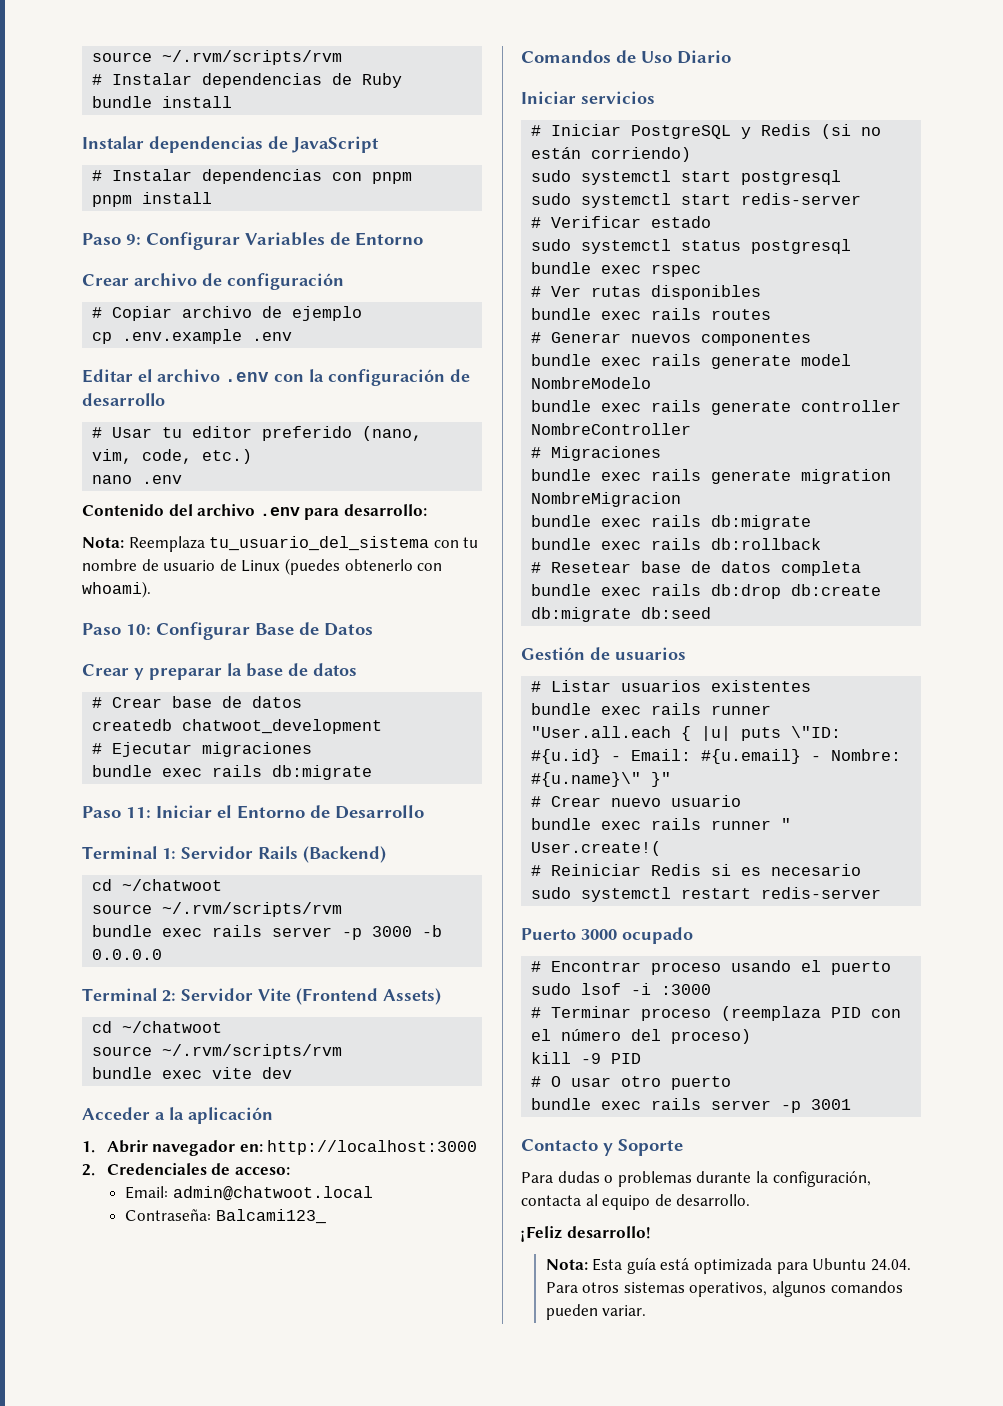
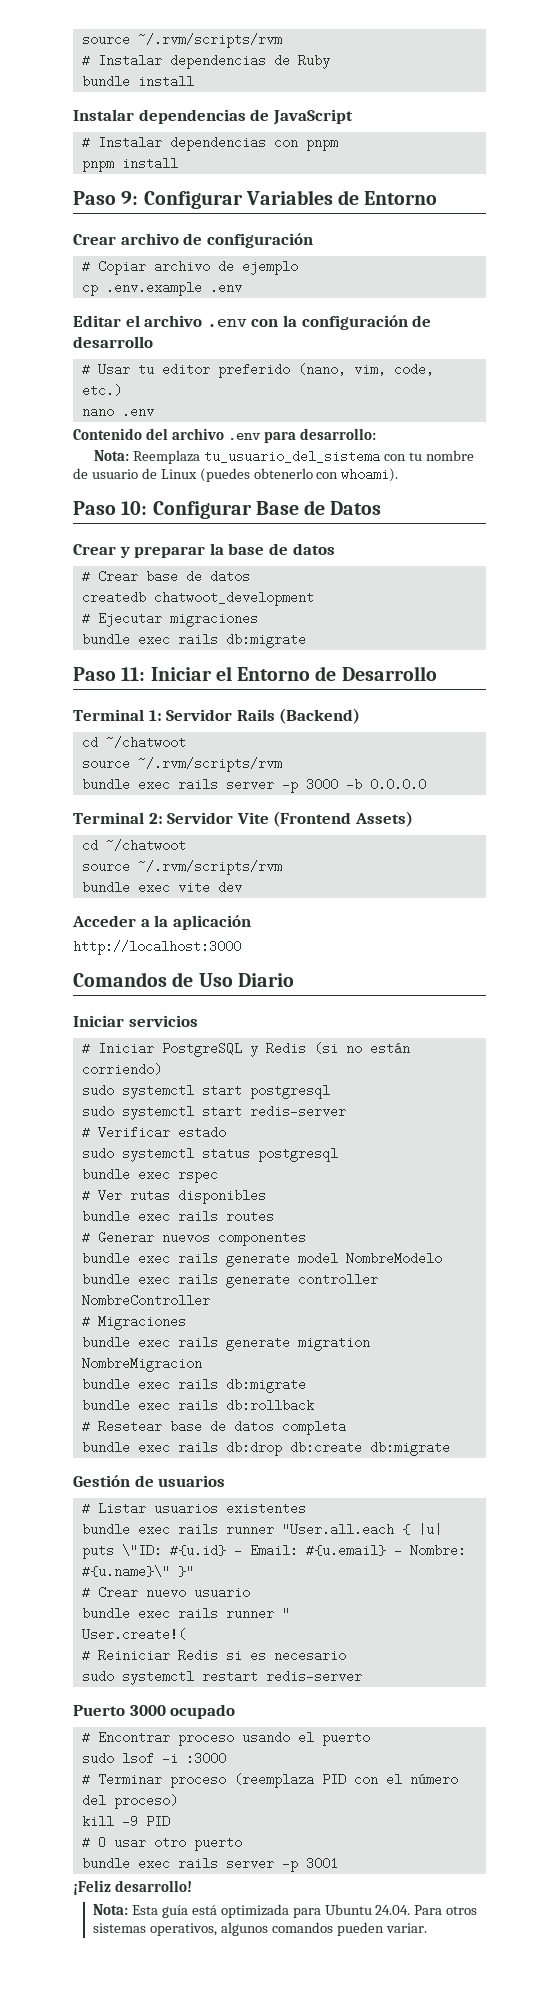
[82,1140,478,1156] [82,1163,290,1176] [125,1186,373,1201] [125,1209,326,1224] 1. Abrir navegador en: http://localhost:3000 // 2. Credenciales de acceso: // Email: admin@chatwoot.local // Contraseña: Balcami123_ -> [73,940,241,955] http://localhost:3000
[641,607,712,619] db:seed -> (450, 1448) none
[521,1139,683,1156] [521,1171,871,1187] [521,1194,751,1210] // Contacto y Soporte // Para dudas o problemas durante la configuración, contacta al equipo de desarrollo. -> (338, 1863) none

